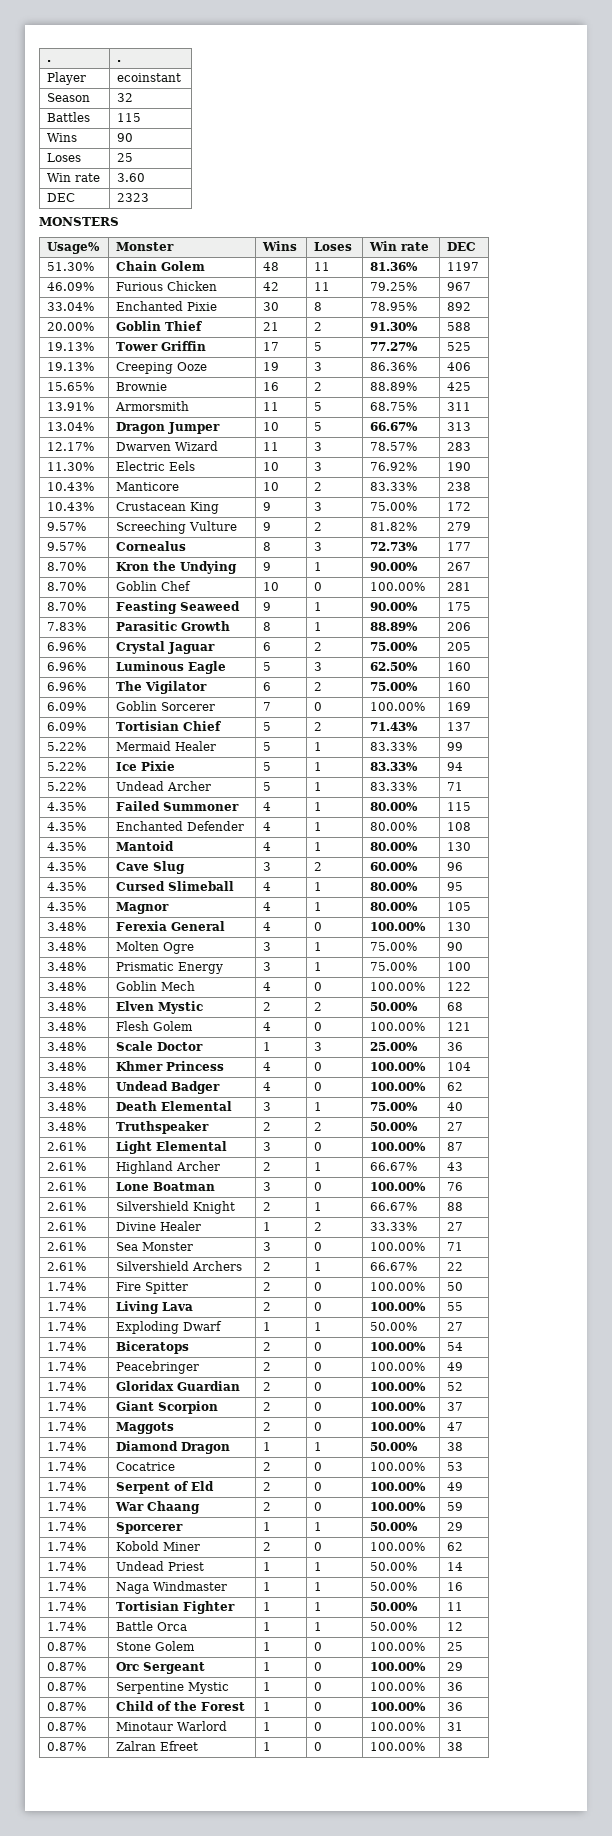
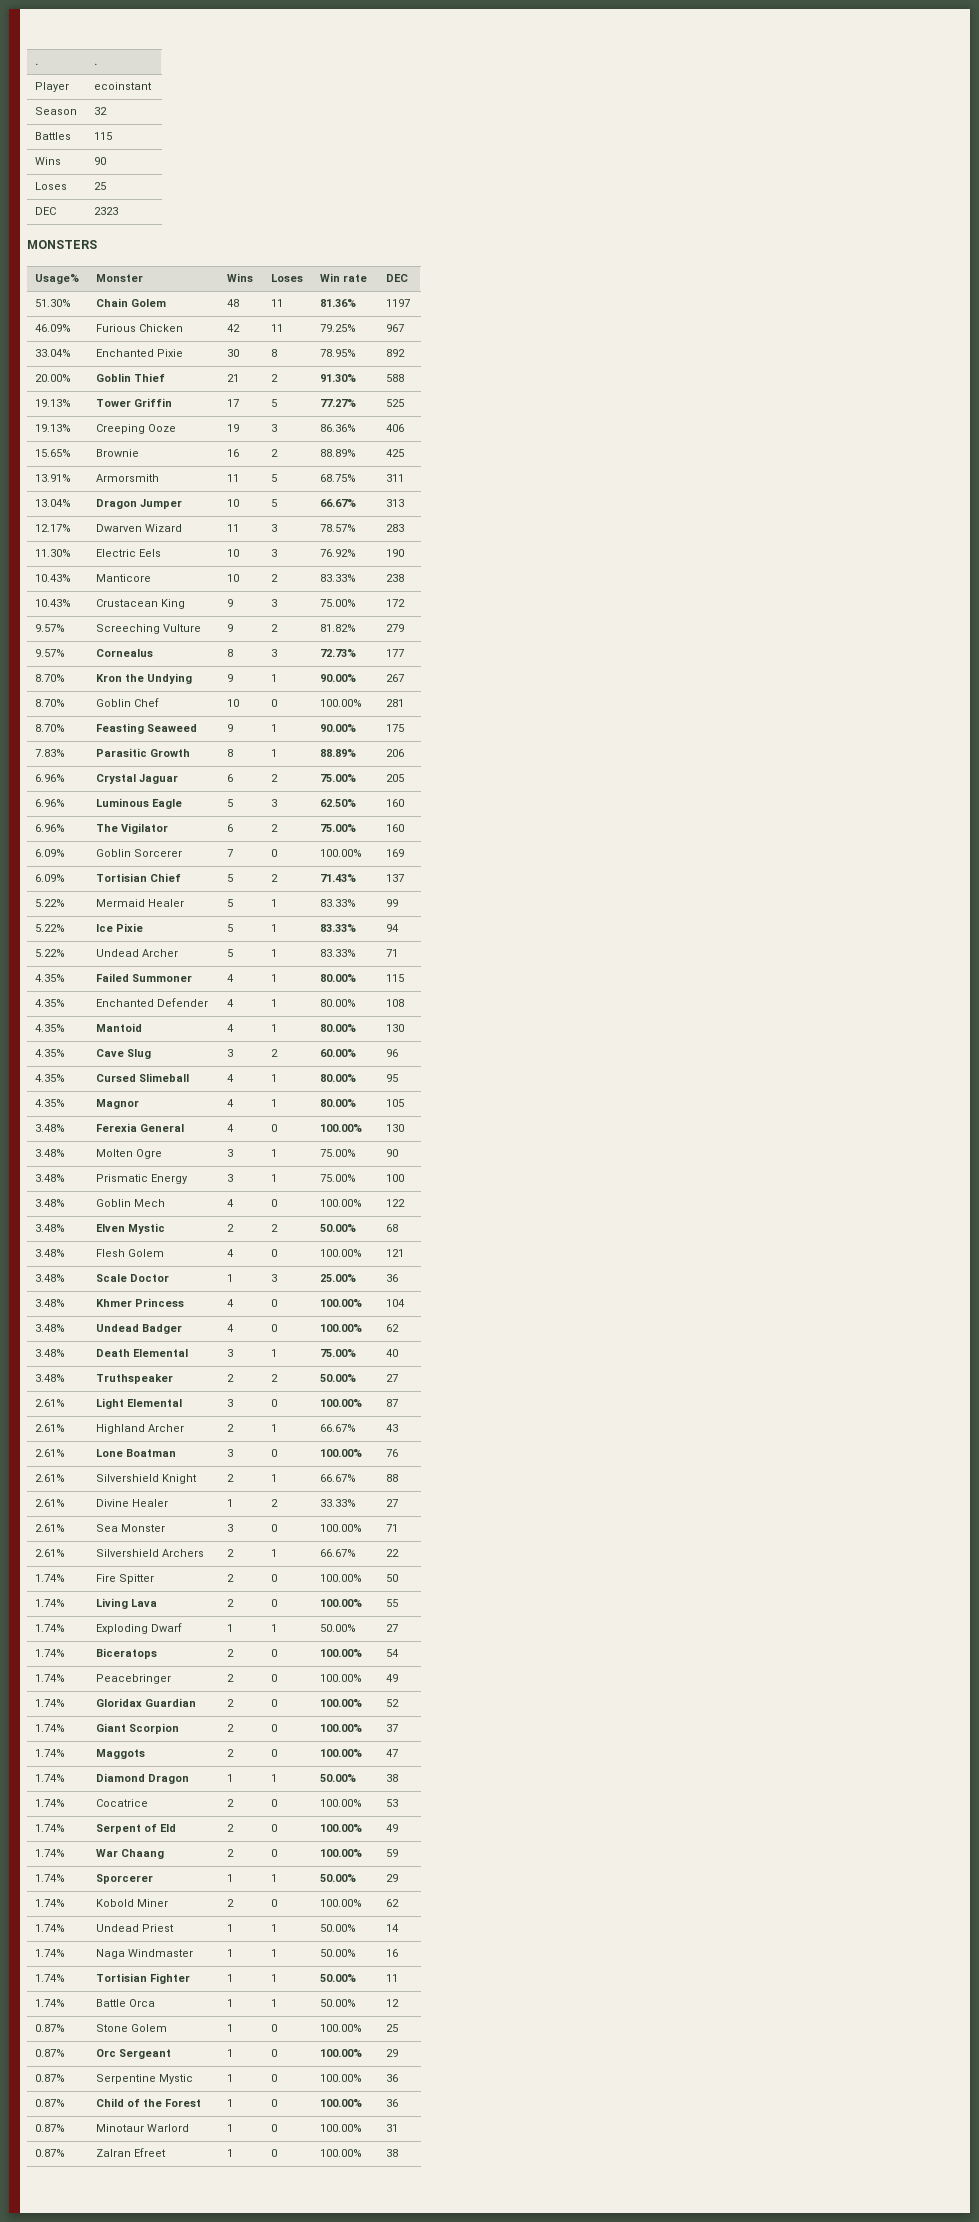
[47,173,101,182] [117,173,146,182] // Win rate | 3.60 -> (107, 186) none

